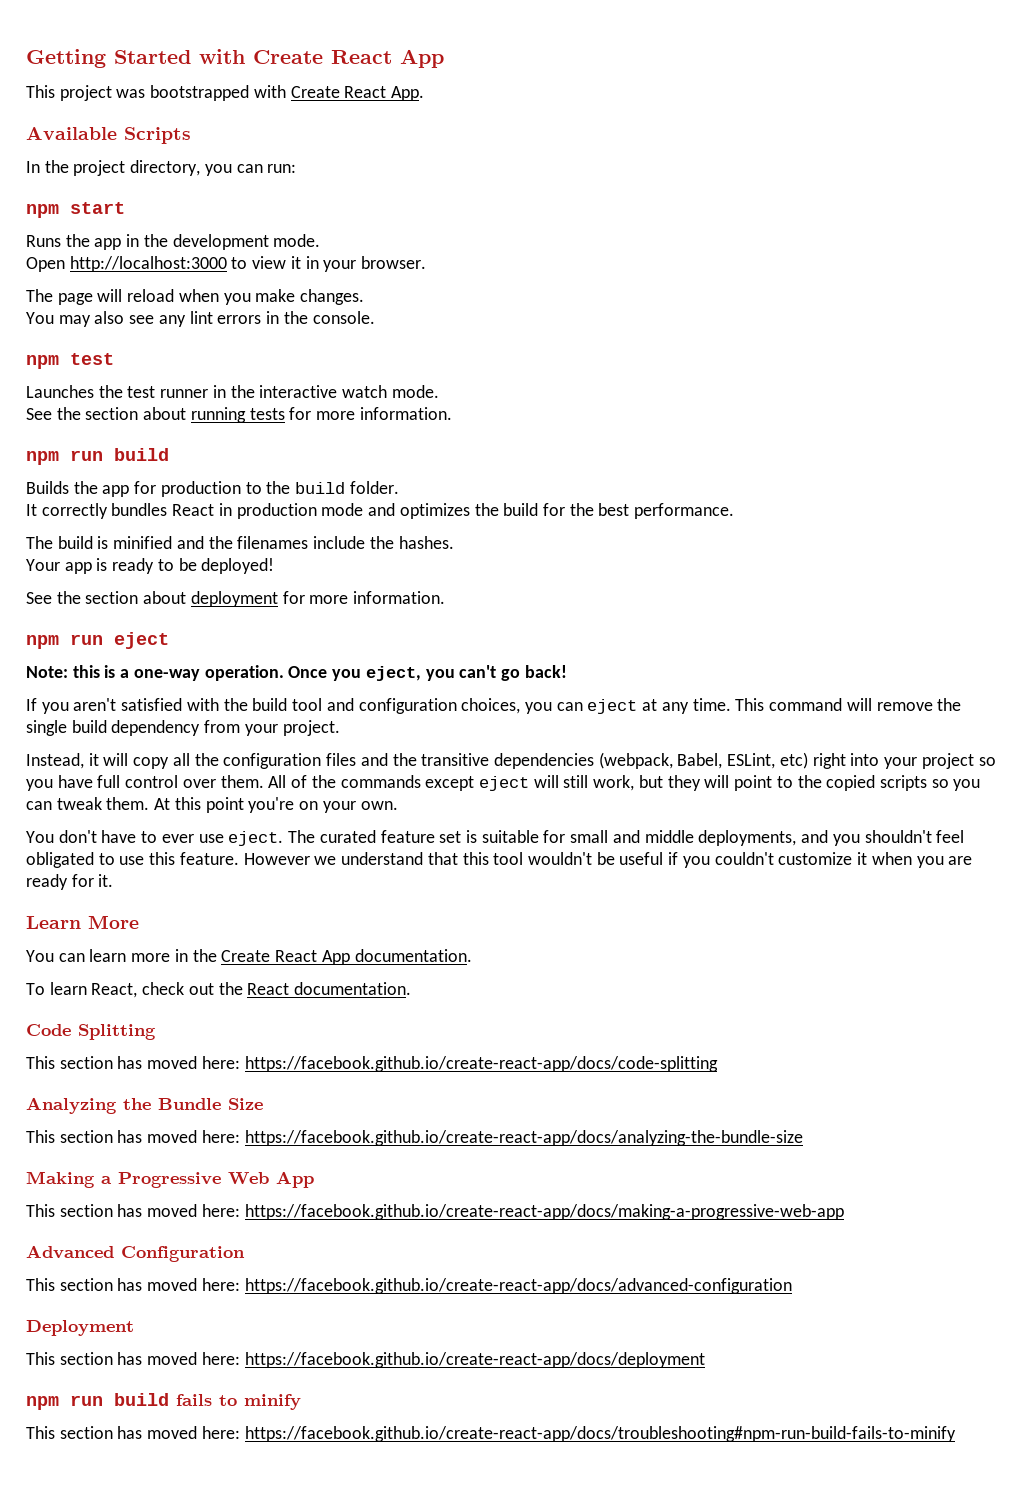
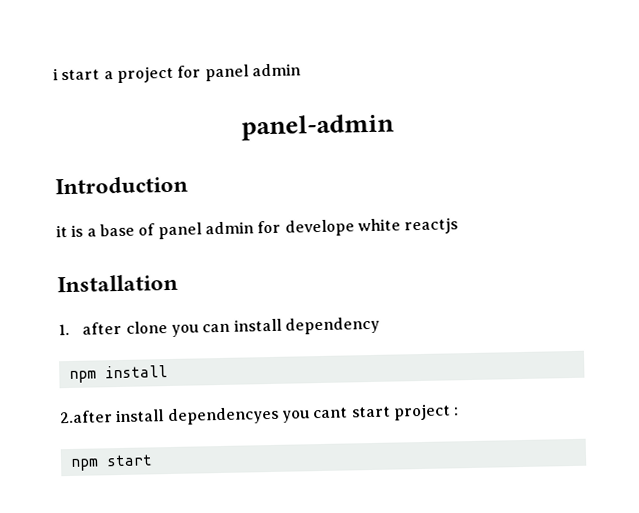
[26,49,444,68] [26,85,425,101] [26,127,191,144] [26,160,297,176] [26,202,125,218] [26,234,321,250] [26,256,427,272] [26,289,365,305] [26,311,375,327] [26,353,114,369] [26,385,439,398] [26,407,452,423] [26,448,169,465] [26,481,399,497] [26,503,735,519] [26,536,454,549] [26,558,275,574] [26,591,446,607] [26,632,169,649] [26,665,567,681] [26,698,962,714] [26,720,340,736] [26,752,996,769] [26,775,981,791] [26,797,398,813] [26,830,965,846] [26,852,973,868] [26,874,114,890] [26,915,139,929] [26,949,472,965] [26,982,412,998] [26,1024,156,1040] [26,1056,718,1072] [26,1097,263,1114] [26,1130,803,1146] [26,1171,314,1188] [26,1204,844,1220] [26,1245,245,1262] [26,1278,792,1294] [26,1320,134,1336] [26,1352,705,1368] [26,1393,301,1410] [26,1426,956,1442] Getting Started with Create React App // This project was bootstrapped with Create React App. // Available Scripts // In the project directory, you can run: // npm start // Runs the app in the development mode. // Open http://localhost:3000 to view it in your browser. // The page will reload when you make changes. // You may also see any lint errors in the console. // npm test // Launches the test runner in the interactive watch mode. // See the section about running tests for more information. // npm run build // Builds the app for production to the build folder. // It correctly bundles React in production mode and optimizes the build for the best performance. // The build is minified and the filenames include the hashes. // Your app is ready to be deployed! // See the section about deployment for more information. // npm run eject // Note: this is a one-way operation. Once you eject, you can't go back! // If you aren't satisfied with the build tool and configuration choices, you can eject at any time. This command will remove the single build dependency from your project. // Instead, it will copy all the configuration files and the transitive dependencies (webpack, Babel, ESLint, etc) right into your project so you have full control over them. All of the commands except eject will still work, but they will point to the copied scripts so you can tweak them. At this point you're on your own. // You don't have to ever use eject. The curated feature set is suitable for small and middle deployments, and you shouldn't feel obligated to use this feature. However we understand that this tool wouldn't be useful if you couldn't customize it when you are ready for it. // Learn More // You can learn more in the Create React App documentation. // To learn React, check out the React documentation. // Code Splitting // This section has moved here: https://facebook.github.io/create-react-app/docs/code-splitting // Analyzing the Bundle Size // This section has moved here: https://facebook.github.io/create-react-app/docs/analyzing-the-bundle-size // Making a Progressive Web App // This section has moved here: https://facebook.github.io/create-react-app/docs/making-a-progressive-web-app // Advanced Configuration // This section has moved here: https://facebook.github.io/create-react-app/docs/advanced-configuration // Deployment // This section has moved here: https://facebook.github.io/create-react-app/docs/deployment // npm run build fails to minify // This section has moved here: https://facebook.github.io/create-react-app/docs/troubleshooting#npm-run-build-fails-to-minify -> [53,63,301,84] [240,113,395,141] [55,175,188,195] [56,217,459,240] [57,273,178,293] [58,316,381,337] [68,365,168,384] [60,403,460,426] [69,454,153,472] i start a project for panel admin // panel-admin // Introduction // it is a base of panel admin for develope white reactjs // Installation // 1. after clone you can install dependency // npm install // 2.after install dependencyes you cant start project : // npm start

